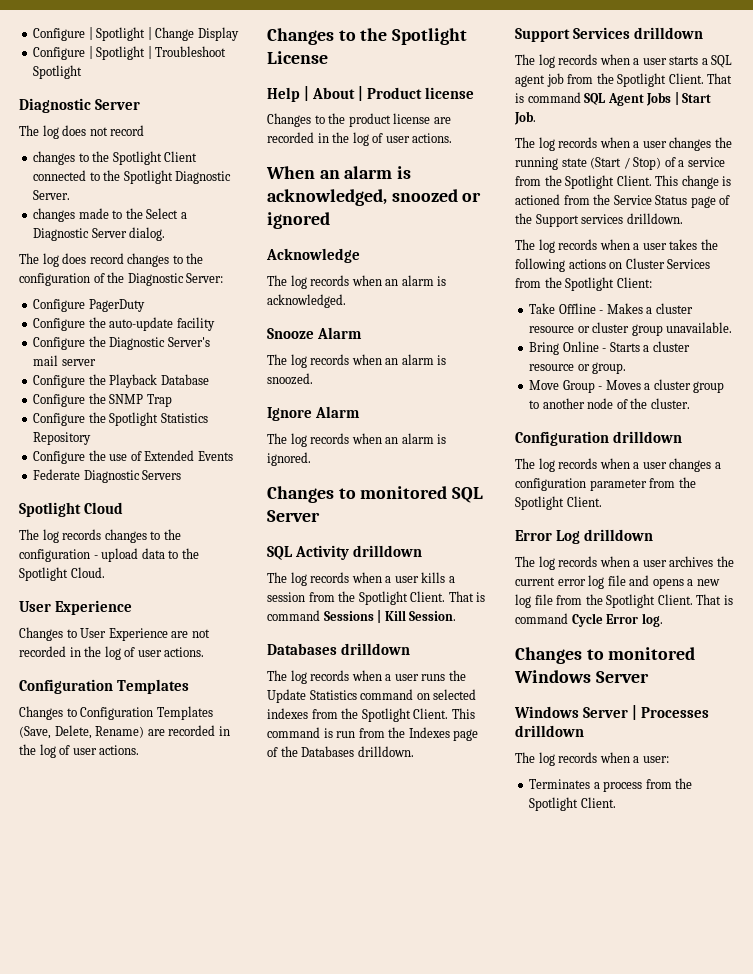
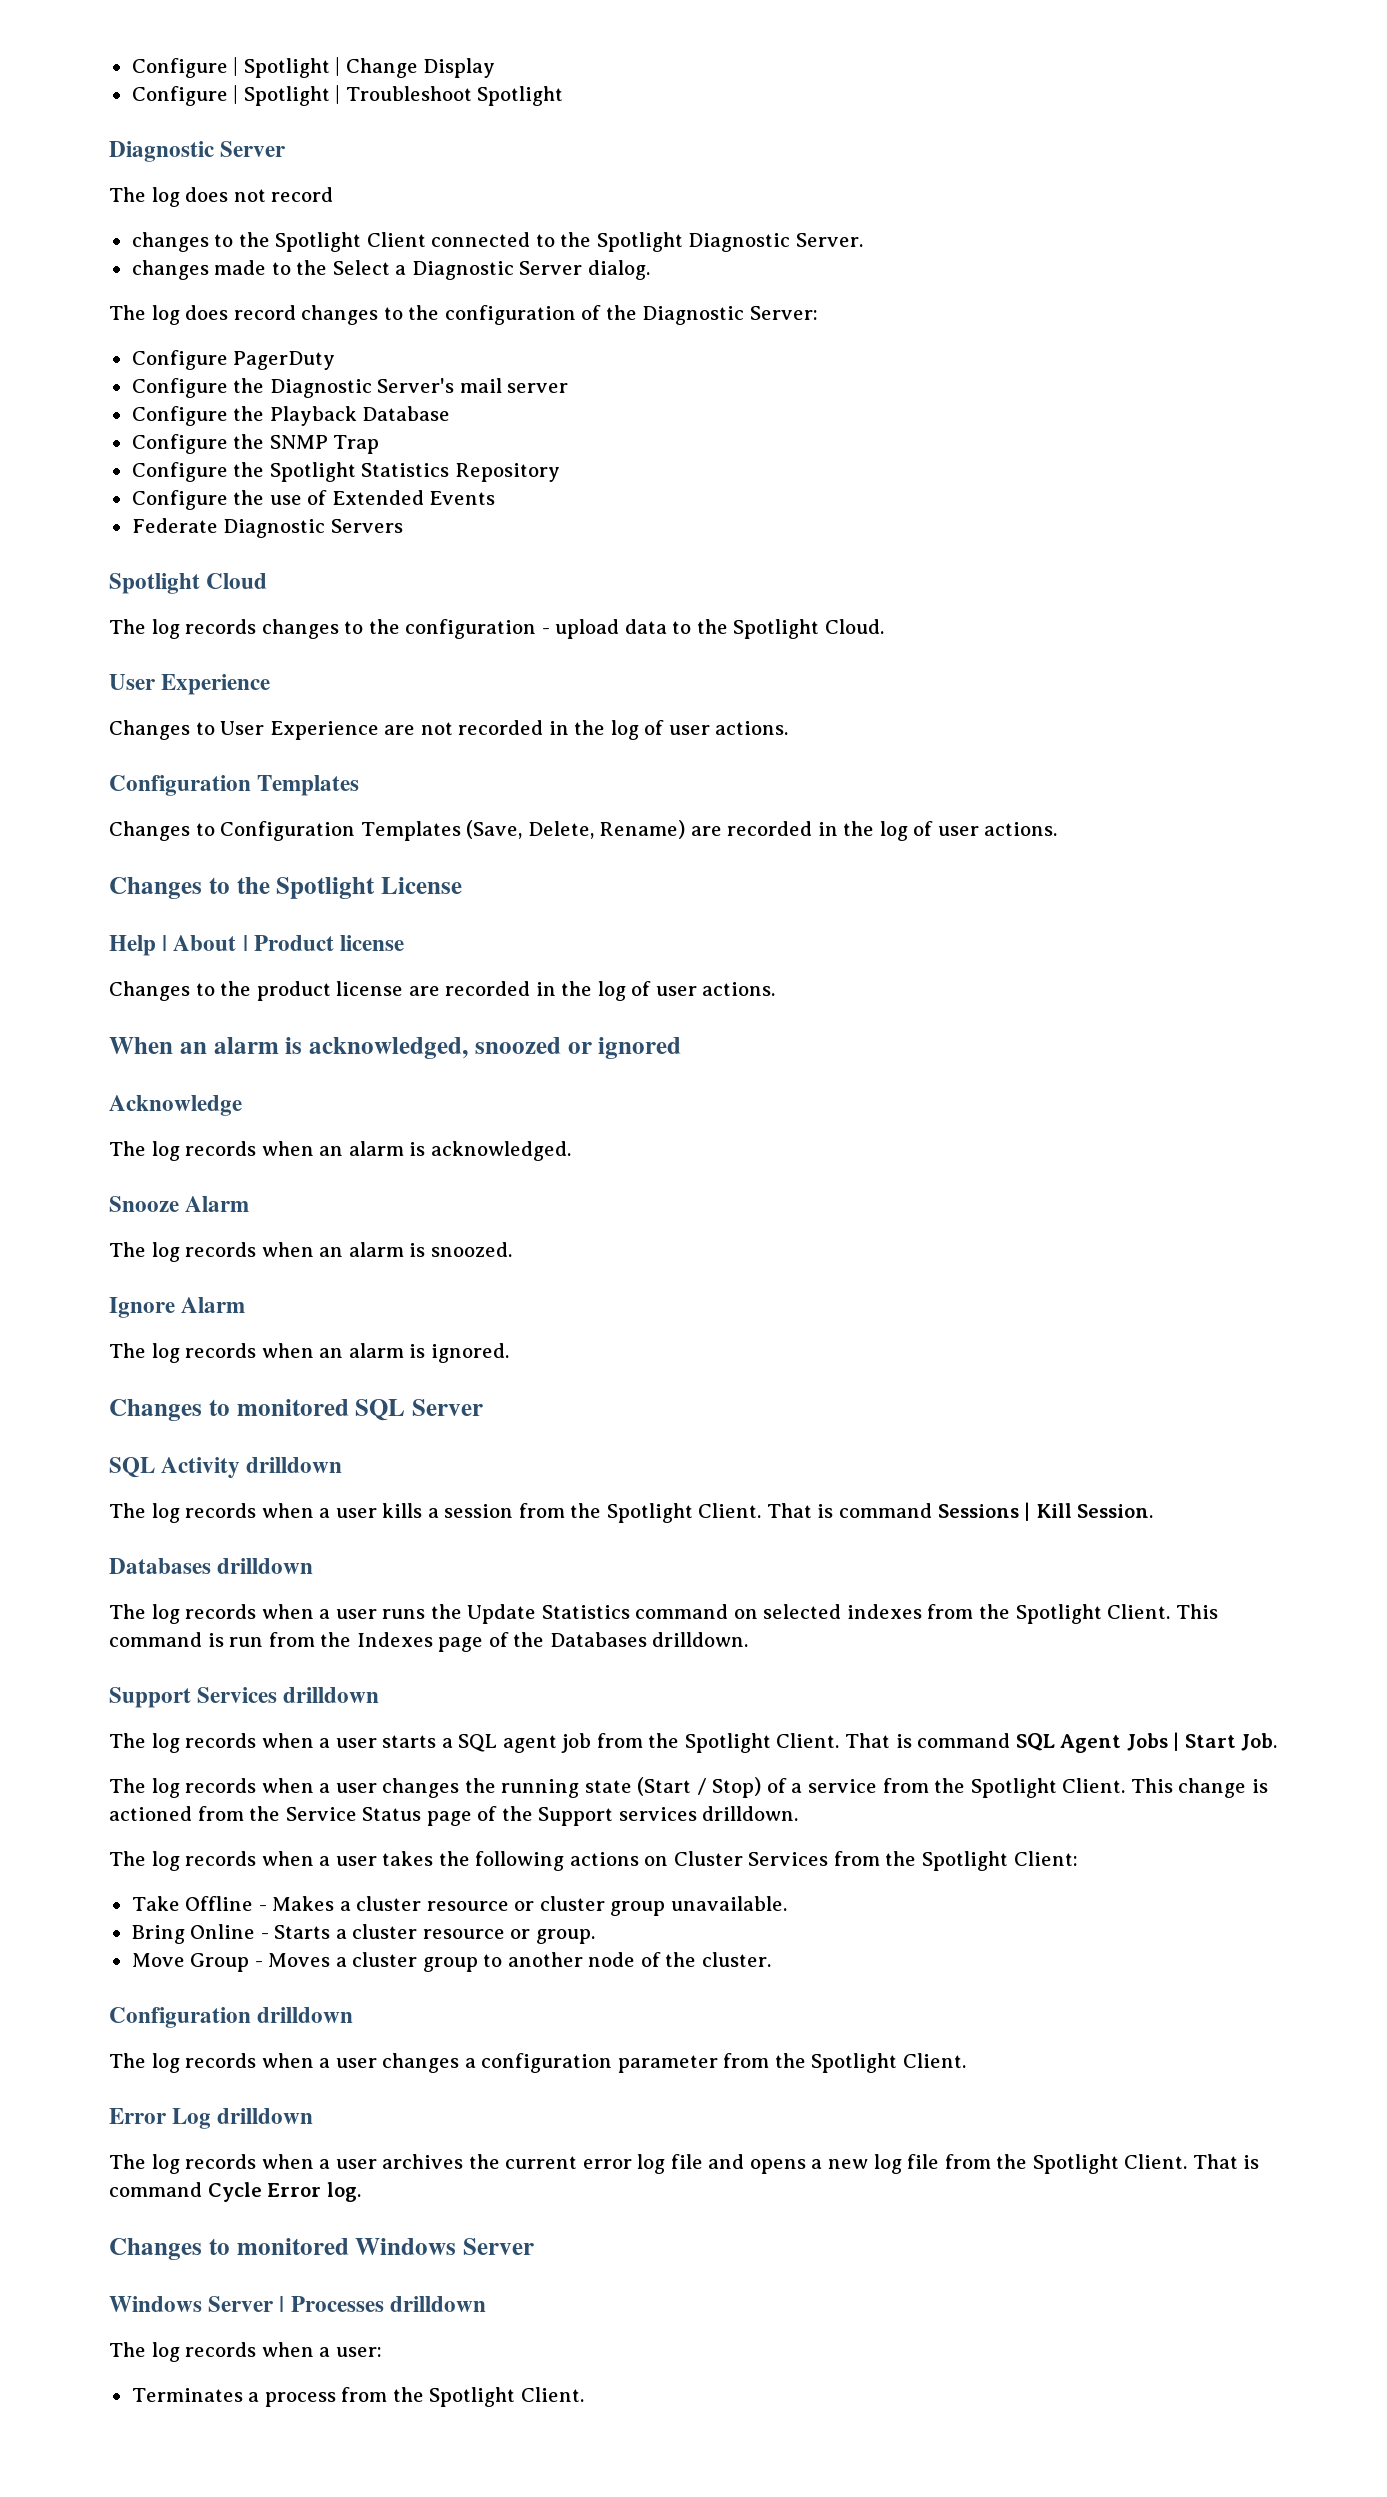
[33,317,215,331] // Configure the auto-update facility -> (336, 360) none

